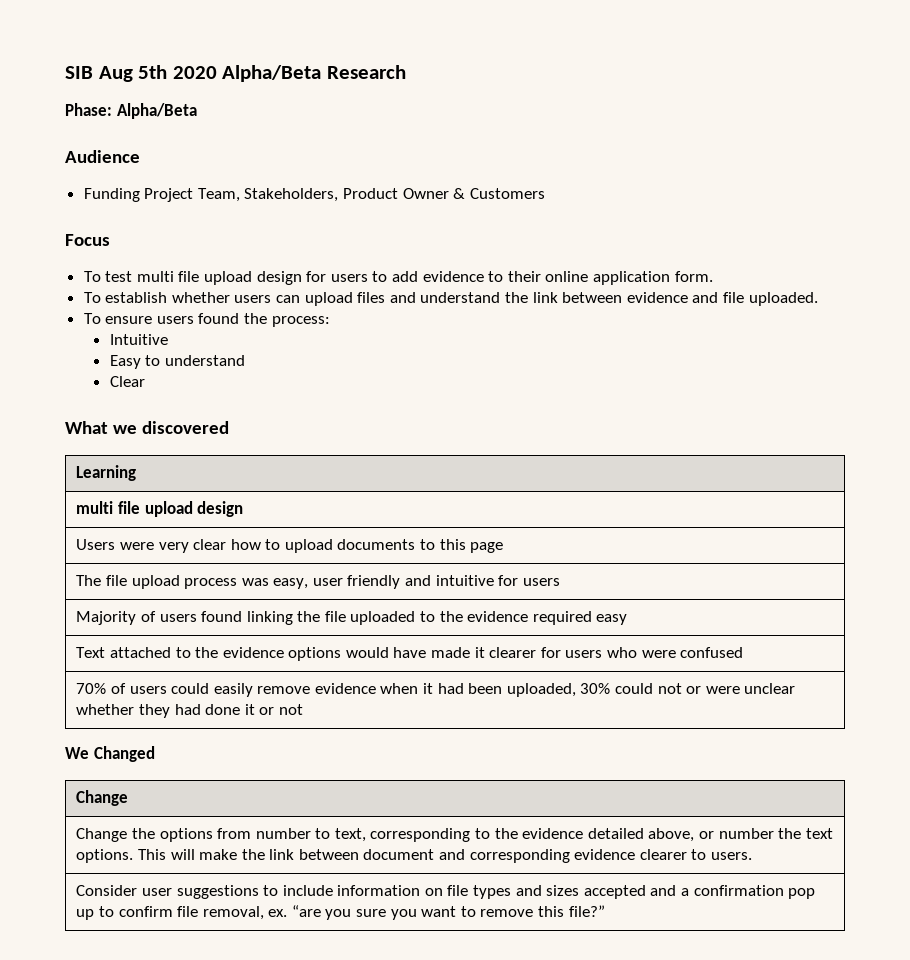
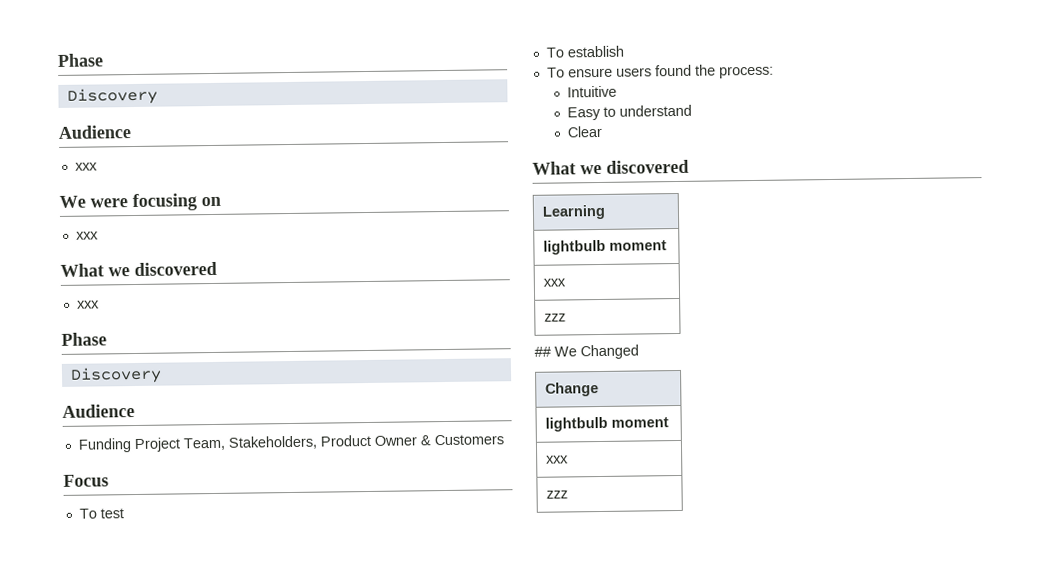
[65,65,406,82] [65,103,197,119] SIB Aug 5th 2020 Alpha/Beta Research // Phase: Alpha/Beta -> [57,53,104,67] [66,87,158,105] [58,125,131,139] [74,162,98,171] [59,193,221,212] [75,231,99,240] [60,261,217,277] [76,300,100,309] [61,332,107,346] [69,366,162,384] Phase // Discovery // Audience // xxx // We were focusing on // xxx // What we discovered // xxx // Phase // Discovery
[136,271,713,285] [83,292,818,306] multi file upload design for users to add evidence to their online application form. // To establish whether users can upload files and understand the link between evidence and file uploaded. -> [545,45,624,58] // To establish
[76,501,244,517] [76,539,504,553] [76,575,560,589] [76,611,628,625] [76,647,744,661] [76,683,796,697] [76,704,303,718] [65,746,155,762] [76,790,129,806] [76,828,833,842] [76,849,753,863] [76,885,816,899] [76,905,605,920] multi file upload design // Users were very clear how to upload documents to this page // The file upload process was easy, user friendly and intuitive for users // Majority of users found linking the file uploaded to the evidence required easy // Text attached to the evidence options would have made it clearer for users who were confused // 70% of users could easily remove evidence when it had been uploaded, 30% could not or were unclear whether they had done it or not // We Changed // Change // Change the options from number to text, corresponding to the evidence detailed above, or number the text options. This will make the link between document and corresponding evidence clearer to users. // Consider user suggestions to include information on file types and sizes accepted and a confirmation pop up to confirm file removal, ex. “are you sure you want to remove this file?” -> [543,239,668,255] [543,278,567,287] [544,313,567,322] [534,344,639,360] [545,382,600,397] [545,416,670,432] [546,455,570,464] [546,490,569,499] lightbulb moment // xxx // zzz // ## We Changed // Change // lightbulb moment // xxx // zzz

